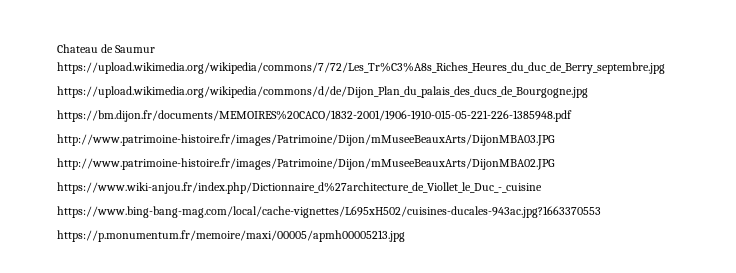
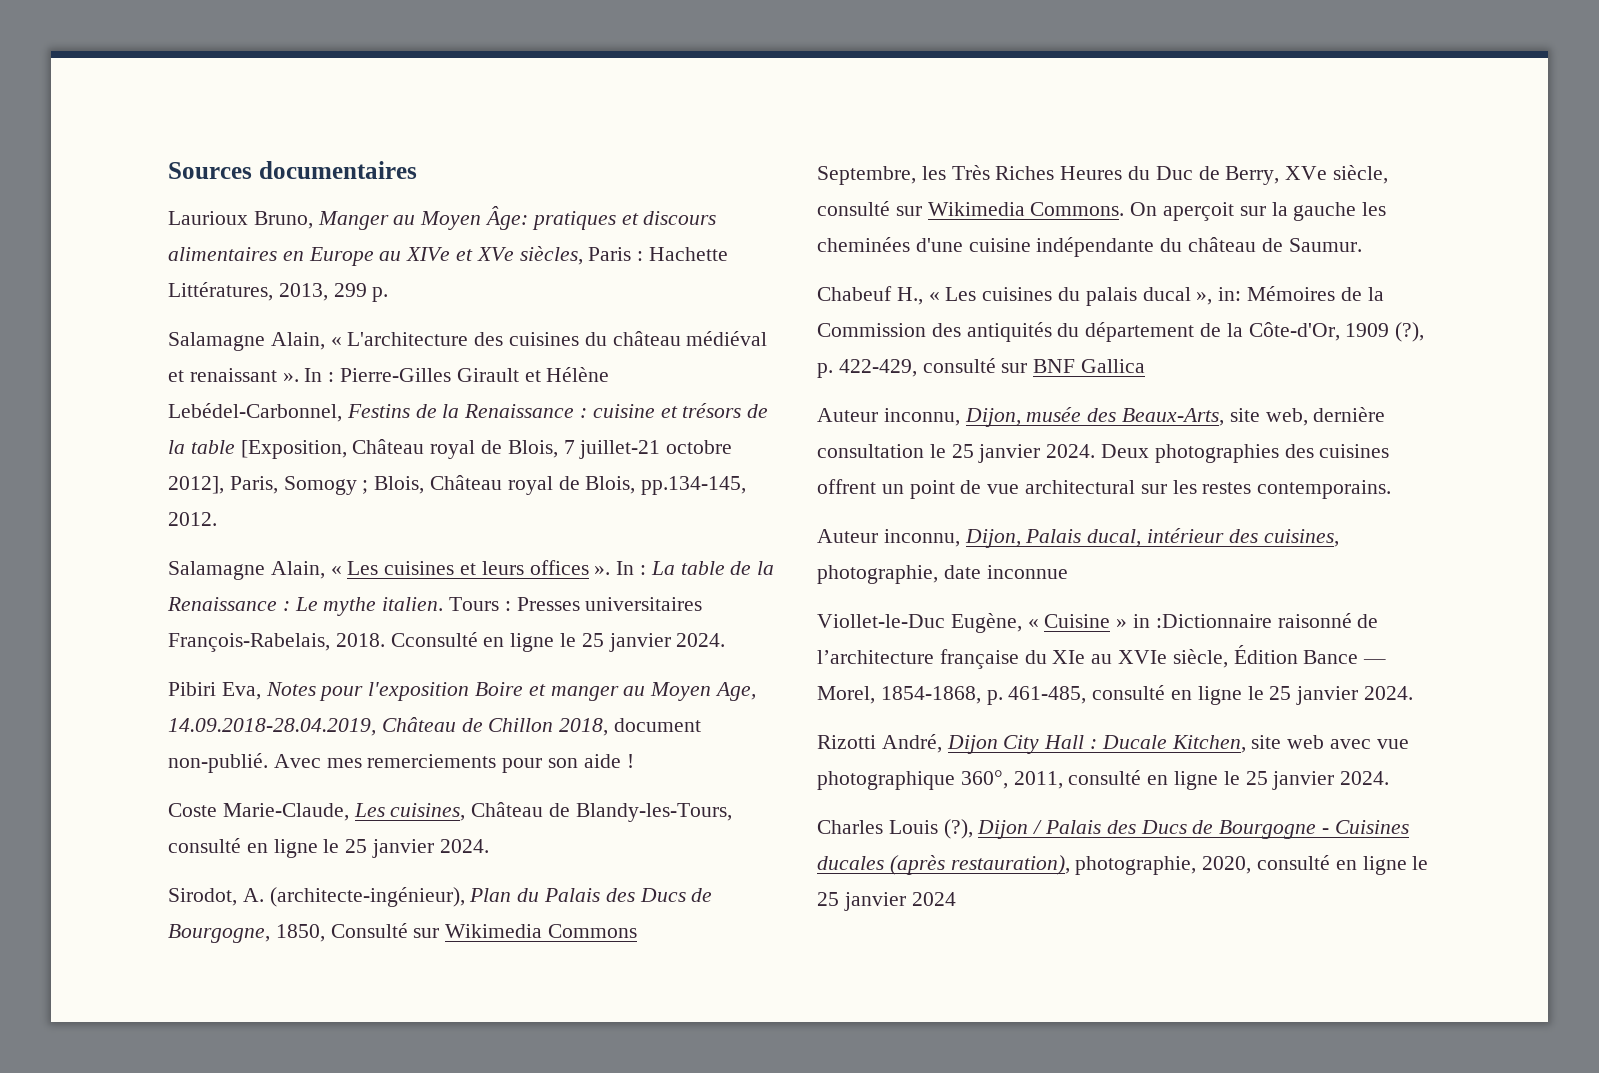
[57,44,156,53] [57,62,665,74] [57,86,588,98] [57,110,572,122] [57,134,555,146] [57,158,555,170] [57,182,542,194] [57,206,601,218] [57,230,405,242] Chateau de Saumur https://upload.wikimedia.org/wikipedia/commons/7/72/Les_Tr%C3%A8s_Riches_Heures_du_duc_de_Berry_septembre.jpg // https://upload.wikimedia.org/wikipedia/commons/d/de/Dijon_Plan_du_palais_des_ducs_de_Bourgogne.jpg // https://bm.dijon.fr/documents/MEMOIRES%20CACO/1832-2001/1906-1910-015-05-221-226-1385948.pdf // http://www.patrimoine-histoire.fr/images/Patrimoine/Dijon/mMuseeBeauxArts/DijonMBA03.JPG // http://www.patrimoine-histoire.fr/images/Patrimoine/Dijon/mMuseeBeauxArts/DijonMBA02.JPG // https://www.wiki-anjou.fr/index.php/Dictionnaire_d%27architecture_de_Viollet_le_Duc_-_cuisine // https://www.bing-bang-mag.com/local/cache-vignettes/L695xH502/cuisines-ducales-943ac.jpg?1663370553 // https://p.monumentum.fr/memoire/maxi/00005/apmh00005213.jpg -> [168,161,417,179] [168,206,717,230] [168,246,729,266] [168,282,389,302] [168,331,768,351] [168,367,610,382] [168,403,769,422] [168,439,733,459] [168,475,747,495] [168,512,217,526] [168,560,775,580] [167,597,703,616] [168,632,726,652] [168,682,757,701] [168,717,702,736] [168,753,634,773] [168,802,732,822] [168,838,489,858] [168,887,713,907] [168,923,638,943] [817,165,1389,185] [817,201,1387,221] [817,237,1362,257] [817,286,1384,306] [817,322,1425,342] [817,358,1146,378] [817,407,1386,427] [817,444,1390,463] [817,479,1392,499] [817,528,1339,548] [817,565,1068,584] [817,613,1379,633] [817,645,1387,669] [817,685,1414,705] [817,734,1409,754] [817,770,1390,790] [817,819,1409,839] [817,855,1429,875] [817,892,956,911] Sources documentaires // Laurioux Bruno, Manger au Moyen Âge: pratiques et discours alimentaires en Europe au XIVe et XVe siècles, Paris : Hachette Littératures, 2013, 299 p. // Salamagne Alain, « L'architecture des cuisines du château médiéval et renaissant ». In : Pierre-Gilles Girault et Hélène Lebédel-Carbonnel, Festins de la Renaissance : cuisine et trésors de la table [Exposition, Château royal de Blois, 7 juillet-21 octobre 2012], Paris, Somogy ; Blois, Château royal de Blois, pp.134-145, 2012. // Salamagne Alain, « Les cuisines et leurs offices ». In : La table de la Renaissance : Le mythe italien. Tours : Presses universitaires François-Rabelais, 2018. Cconsulté en ligne le 25 janvier 2024. // Pibiri Eva, Notes pour l'exposition Boire et manger au Moyen Age, 14.09.2018-28.04.2019, Château de Chillon 2018, document non-publié. Avec mes remerciements pour son aide ! // Coste Marie-Claude, Les cuisines, Château de Blandy-les-Tours, consulté en ligne le 25 janvier 2024. // Sirodot, A. (architecte-ingénieur), Plan du Palais des Ducs de Bourgogne, 1850, Consulté sur Wikimedia Commons // Septembre, les Très Riches Heures du Duc de Berry, XVe siècle, consulté sur Wikimedia Commons. On aperçoit sur la gauche les cheminées d'une cuisine indépendante du château de Saumur. // Chabeuf H., « Les cuisines du palais ducal », in: Mémoires de la Commission des antiquités du département de la Côte-d'Or, 1909 (?), p. 422-429, consulté sur BNF Gallica // Auteur inconnu, Dijon, musée des Beaux-Arts, site web, dernière consultation le 25 janvier 2024. Deux photographies des cuisines offrent un point de vue architectural sur les restes contemporains. // Auteur inconnu, Dijon, Palais ducal, intérieur des cuisines, photographie, date inconnue // Viollet-le-Duc Eugène, « Cuisine » in :Dictionnaire raisonné de l’architecture française du XIe au XVIe siècle, Édition Bance — Morel, 1854-1868, p. 461-485, consulté en ligne le 25 janvier 2024. // Rizotti André, Dijon City Hall : Ducale Kitchen, site web avec vue photographique 360°, 2011, consulté en ligne le 25 janvier 2024. // Charles Louis (?), Dijon / Palais des Ducs de Bourgogne - Cuisines ducales (après restauration), photographie, 2020, consulté en ligne le 25 janvier 2024

